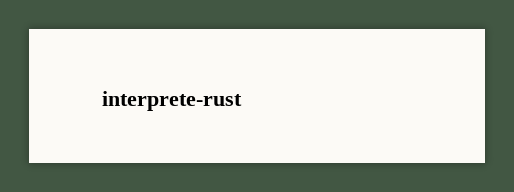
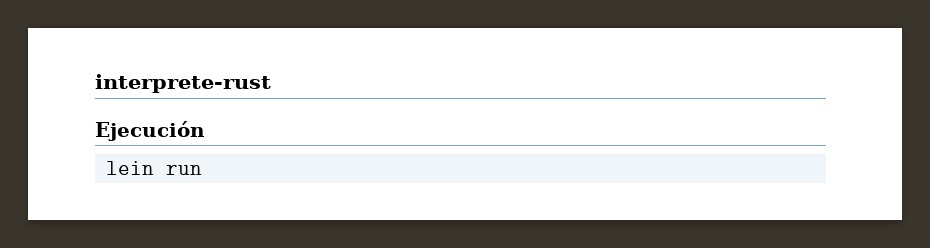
(242, 101) none -> [95,121,205,141] [105,161,202,175] // Ejecución // lein run

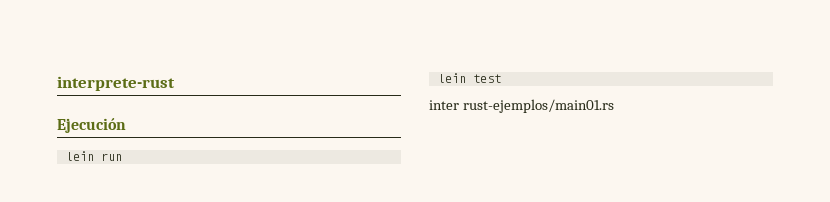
(202, 170) none -> [437,73,501,83] [429,99,614,113] // lein test // inter rust-ejemplos/main01.rs

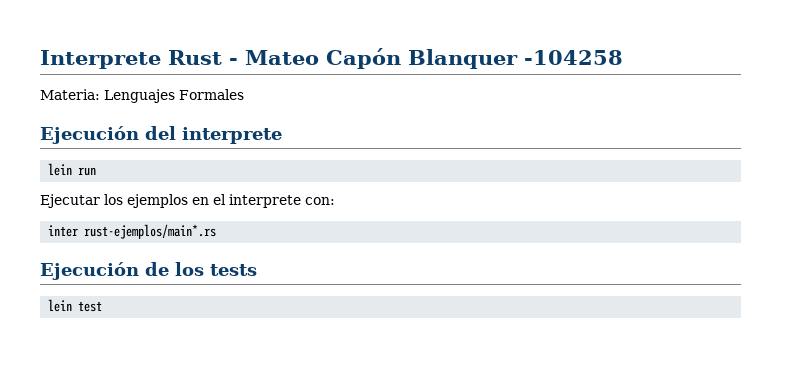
[57,76,175,91] [57,118,126,133] interprete-rust // Ejecución -> [40,48,623,69] [40,89,244,103] [40,126,282,144] Interprete Rust - Mateo Capón Blanquer -104258 // Materia: Lenguajes Formales // Ejecución del interprete
(122, 157) none -> [40,194,335,208] [48,224,217,239] [40,262,257,280] // Ejecutar los ejemplos en el interprete con: // inter rust-ejemplos/main*.rs // Ejecución de los tests
[429,99,614,113] // inter rust-ejemplos/main01.rs -> (103, 306) none

